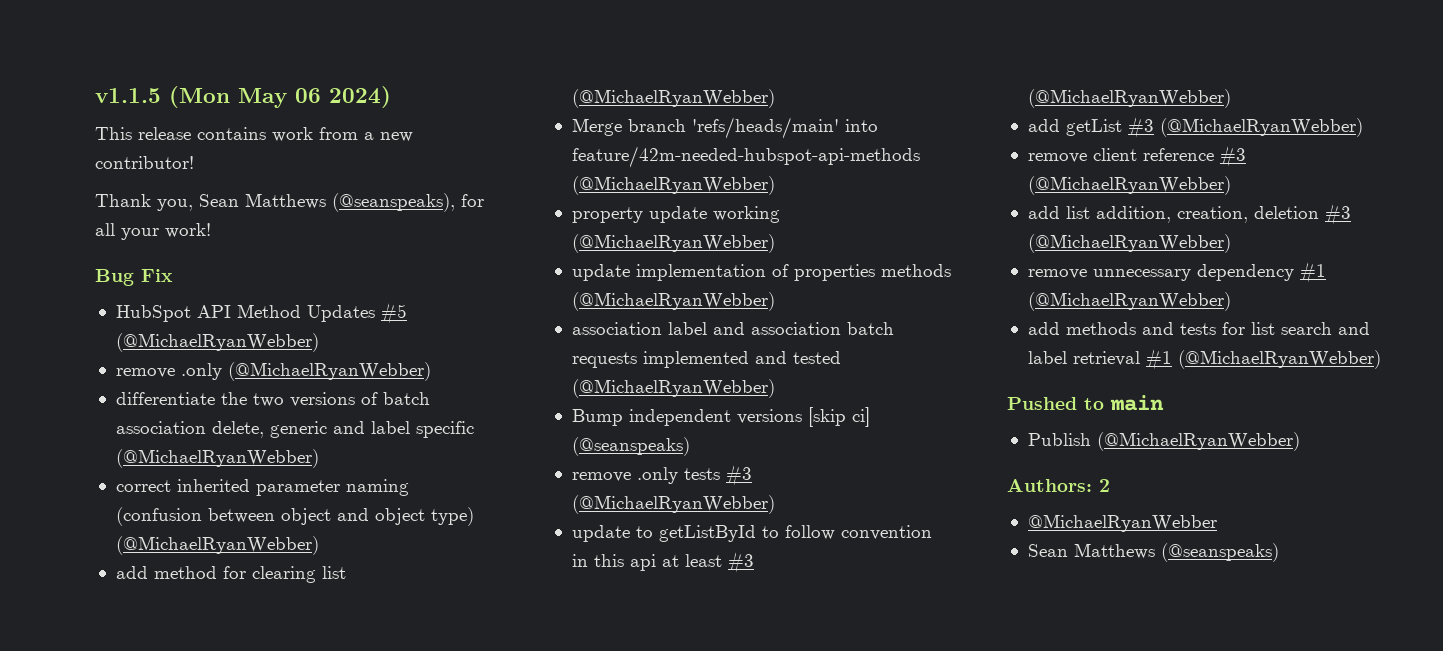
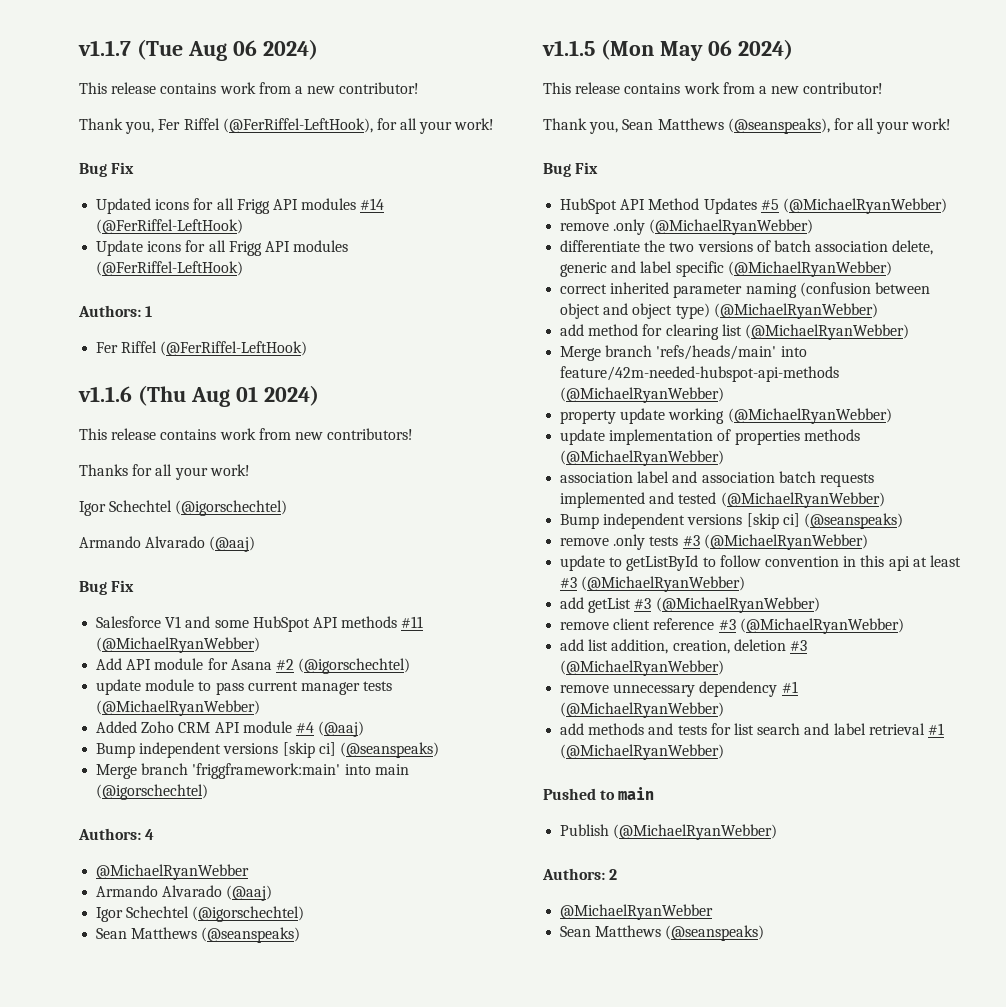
(95, 95) none -> [78,39,318,61] [79,82,420,94] [79,118,495,134] [79,162,135,177] [96,198,385,214] [96,219,244,234] [96,240,349,256] [96,261,244,276] [78,305,153,317] [96,341,308,356] [78,385,319,407] [79,428,414,440] [79,464,250,480] [79,500,288,516] [79,536,256,552] [79,580,135,595] [96,616,424,632] [96,637,261,653] [96,658,411,674] [96,679,393,695] [96,700,261,716] [96,721,365,737] [96,742,439,758] [96,763,409,779] [96,784,209,800] [78,828,155,840] [96,864,250,880] [96,885,273,901] [96,906,305,922] [96,927,301,943] v1.1.7 (Tue Aug 06 2024) // This release contains work from a new contributor! // Thank you, Fer Riffel (@FerRiffel-LeftHook), for all your work! // Bug Fix // Updated icons for all Frigg API modules #14 (@FerRiffel-LeftHook) // Update icons for all Frigg API modules (@FerRiffel-LeftHook) // Authors: 1 // Fer Riffel (@FerRiffel-LeftHook) // v1.1.6 (Thu Aug 01 2024) // This release contains work from new contributors! // Thanks for all your work! // Igor Schechtel (@igorschechtel) // Armando Alvarado (@aaj) // Bug Fix // Salesforce V1 and some HubSpot API methods #11 (@MichaelRyanWebber) // Add API module for Asana #2 (@igorschechtel) // update module to pass current manager tests (@MichaelRyanWebber) // Added Zoho CRM API module #4 (@aaj) // Bump independent versions [skip ci] (@seanspeaks) // Merge branch 'friggframework:main' into main (@igorschechtel) // Authors: 4 // @MichaelRyanWebber // Armando Alvarado (@aaj) // Igor Schechtel (@igorschechtel) // Sean Matthews (@seanspeaks) //

